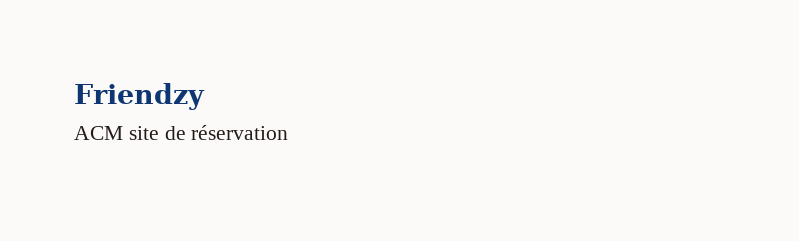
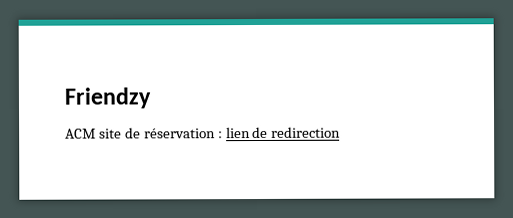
(289, 132) none -> [217,126,342,139] : lien de redirection

